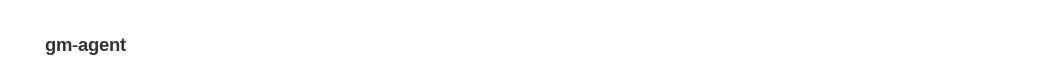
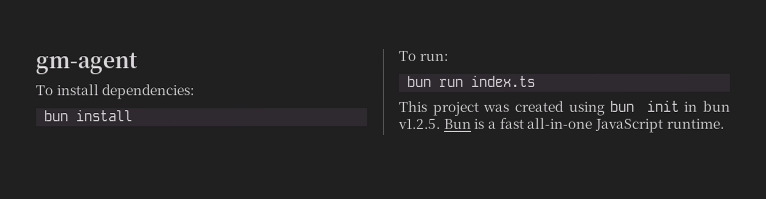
(126, 46) none -> [35,84,195,100] [44,110,134,122] [398,50,448,61] [406,75,536,87] [399,100,731,116] [398,117,725,133] // To install dependencies: // bun install // To run: // bun run index.ts // This project was created using bun init in bun v1.2.5. Bun is a fast all-in-one JavaScript runtime.

